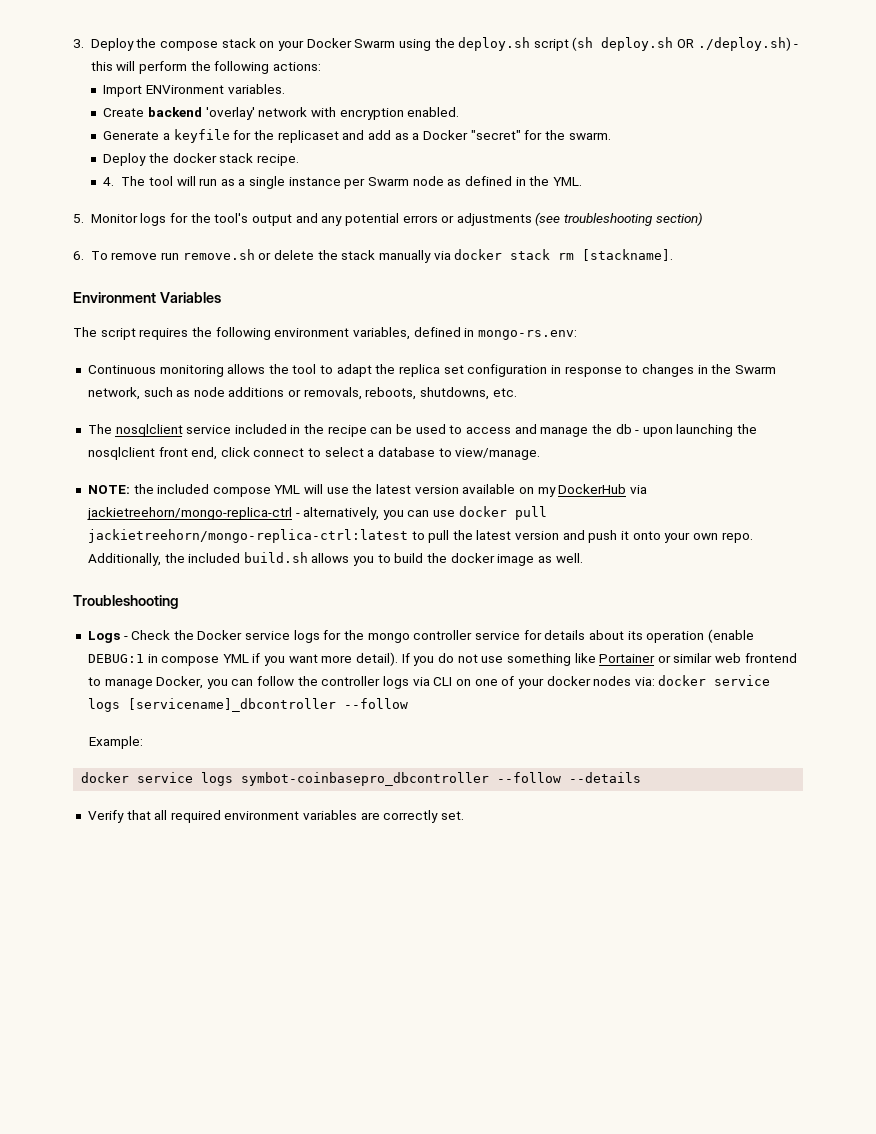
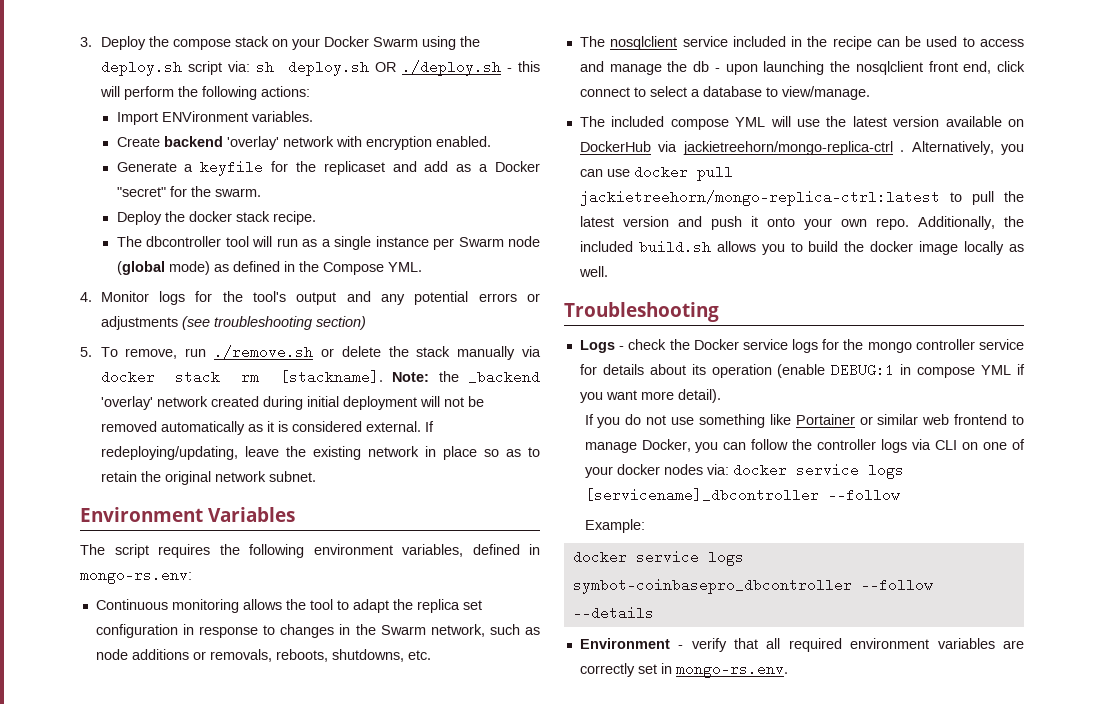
[572,37,594,51] (sh -> [227,61,274,72] via: sh
[697,37,791,51] ./deploy.sh) -> [401,60,501,76] ./deploy.sh
[103,176,146,186] 4. The -> [116,236,222,247] The dbcontroller
(444, 181) none -> [116,261,210,275] (global mode)
(550, 181) none -> [322,262,384,275] Compose
[73,214,84,223] 5. -> [80,292,92,302] 4.
[73,249,255,260] 6. To remove run remove.sh -> [80,345,314,359] 5. To remove, run ./remove.sh
(674, 255) none -> [392,370,540,384] [100,396,484,410] [100,421,434,435] [100,446,541,460] [100,471,316,485] Note: the _backend 'overlay' network created during initial deployment will not be removed automatically as it is considered external. If redeploying/updating, leave the existing network in place so as to retain the original network subnet.
[87,484,154,494] NOTE: the -> [579,116,605,127] The
[537,487,556,497] my -> (1024, 123) none
[295,507,380,520] - alternatively, -> [900,141,994,155] . Alternatively,
(535, 560) none -> [964,241,1005,255] locally
[131,630,171,640] Check -> [628,339,667,350] check
(399, 659) none -> (721, 396) //
[87,810,124,823] Verify -> [579,638,727,652] Environment - verify
[441,811,465,820] set. -> [637,662,788,678] set in mongo-rs.env.

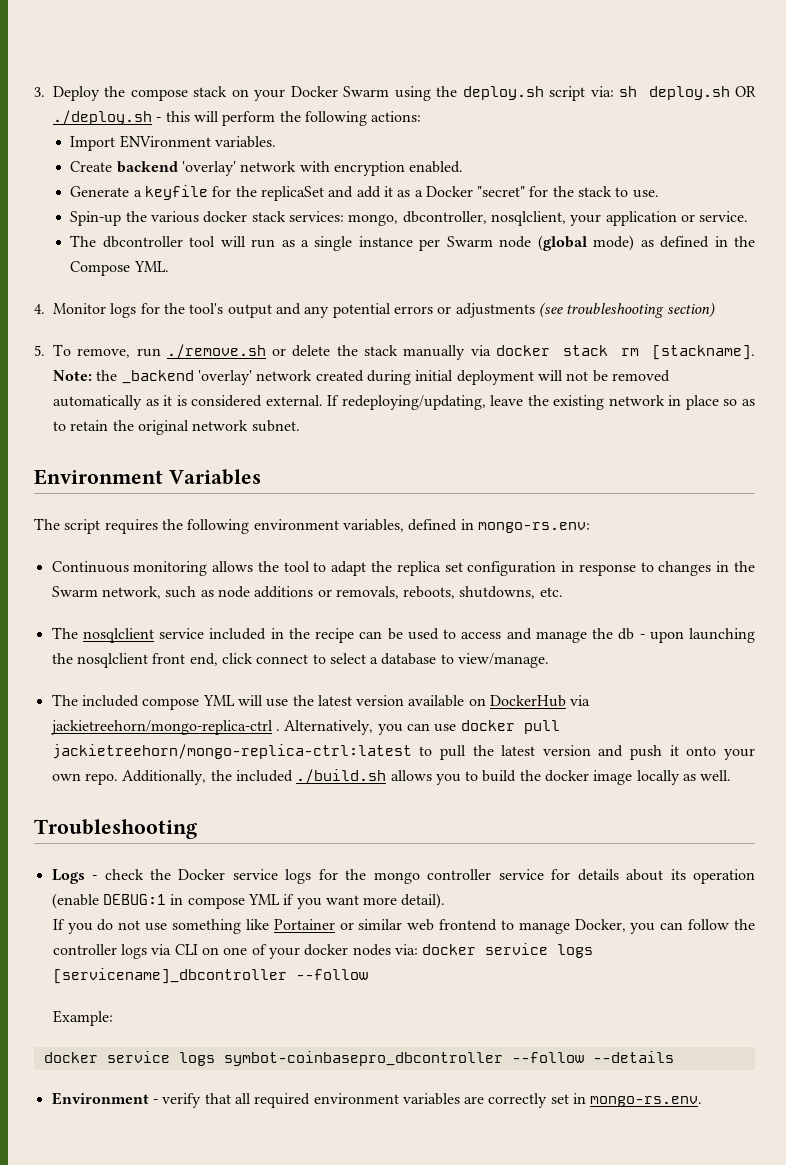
[323,161,385,175] replicaset -> [260,186,324,201] replicaSet
(449, 166) none -> [383,186,393,197] it
[214,188,261,197] [116,211,316,225] swarm. // Deploy the docker stack recipe. -> [578,186,659,198] [70,211,749,226] stack to use. // Spin-up the various docker stack services: mongo, dbcontroller, nosqlclient, your application or service.
[638,240,711,254] build.sh -> [296,769,387,784] ./build.sh

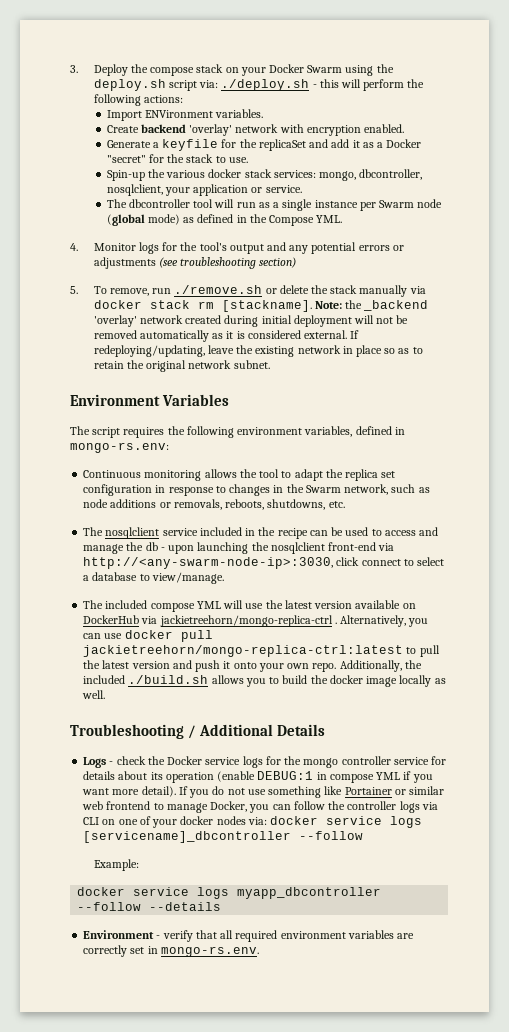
[619,86,757,100] sh deploy.sh OR -> (219, 84) none
[152,653,218,666] front end, -> [328,542,395,551] [83,557,334,569] front-end via http://<any-swarm-node-ip>:3030,
(197, 829) none -> [188,724,326,739] / Additional Details
(446, 901) // -> (176, 791) none
[223,1051,503,1066] symbot-coinbasepro_dbcontroller -> [237,887,382,899] myapp_dbcontroller

